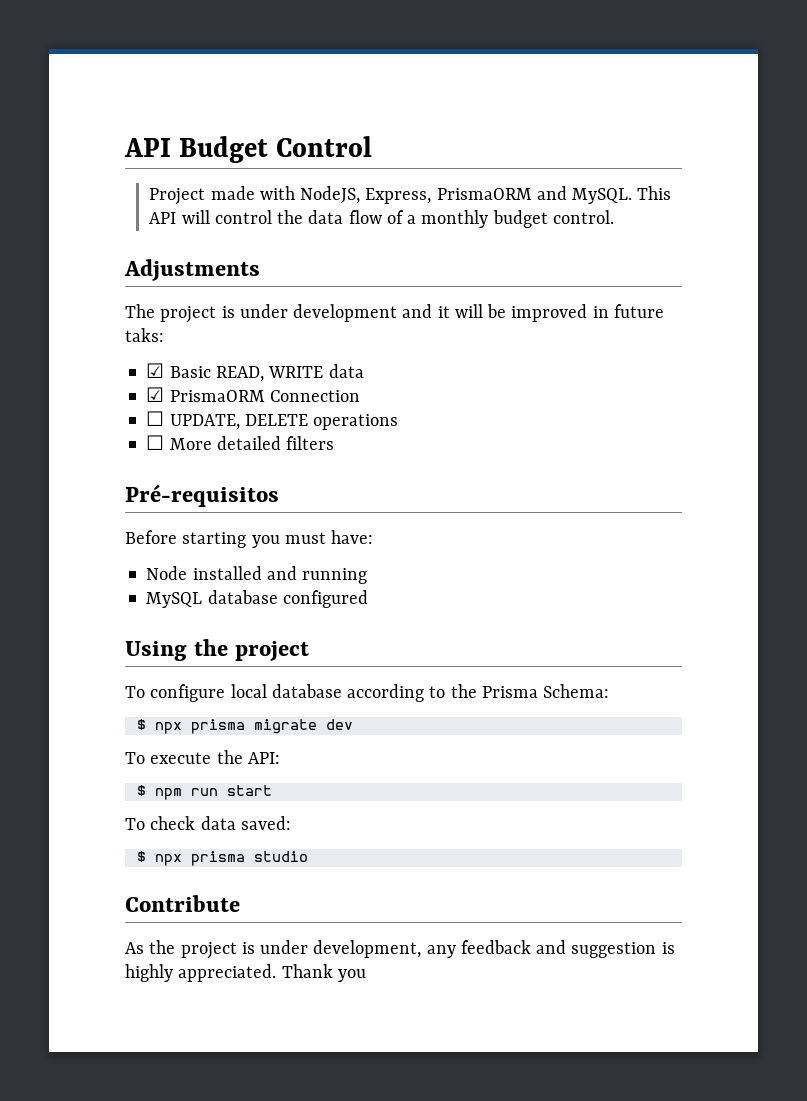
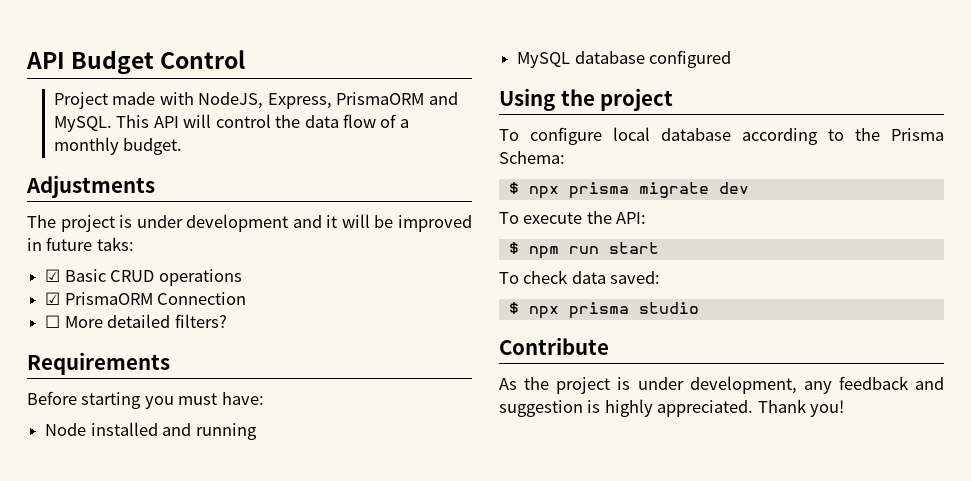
[492,210,614,228] budget control. -> [123,138,183,155] budget.
[215,364,364,382] READ, WRITE data -> [110,269,242,286] CRUD operations
[146,411,399,430] // ☐ UPDATE, DELETE operations -> (247, 298) none
[286,436,335,450] [125,484,279,507] filters // Pré-requisitos -> [174,314,227,328] [27,352,170,375] filters? // Requirements
[337,969,366,982] you -> [810,400,845,417] you!

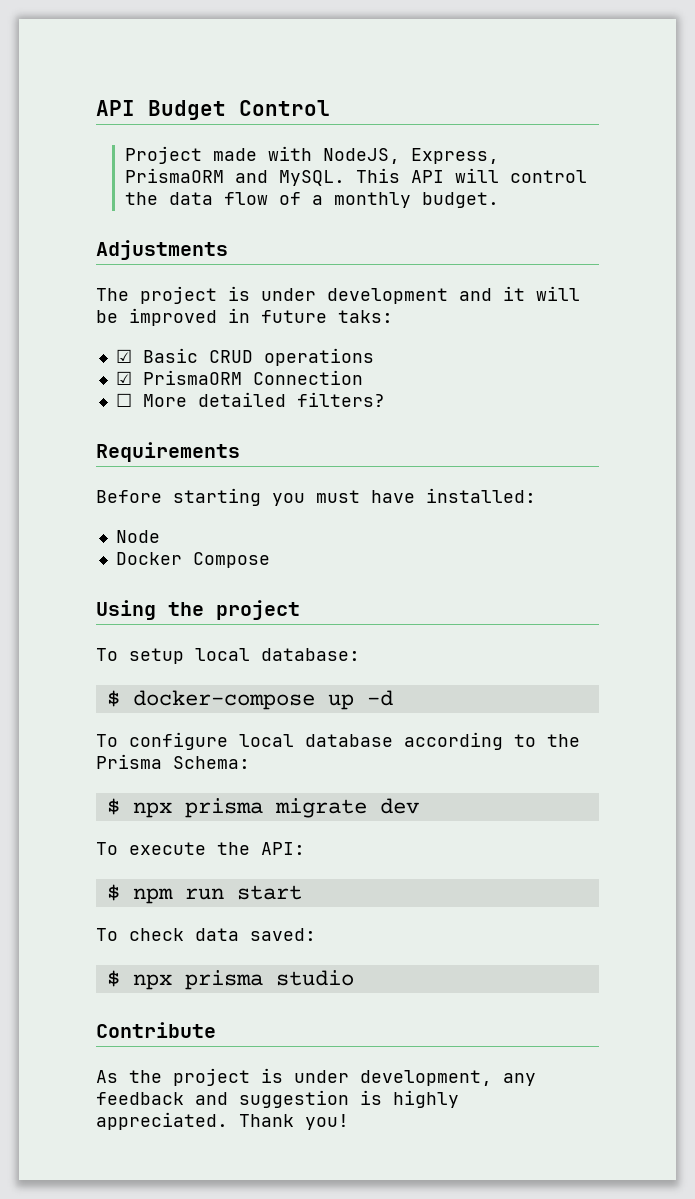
[221,392,264,405] have: -> [371,488,536,503] have installed:
[90,422,257,440] [517,50,732,68] [499,88,674,111] installed and running // MySQL database configured // Using the project -> [115,552,270,568] [96,600,300,620] [96,648,360,664] [106,690,393,710] // Docker Compose // Using the project // To setup local database: // $ docker-compose up -d

